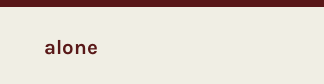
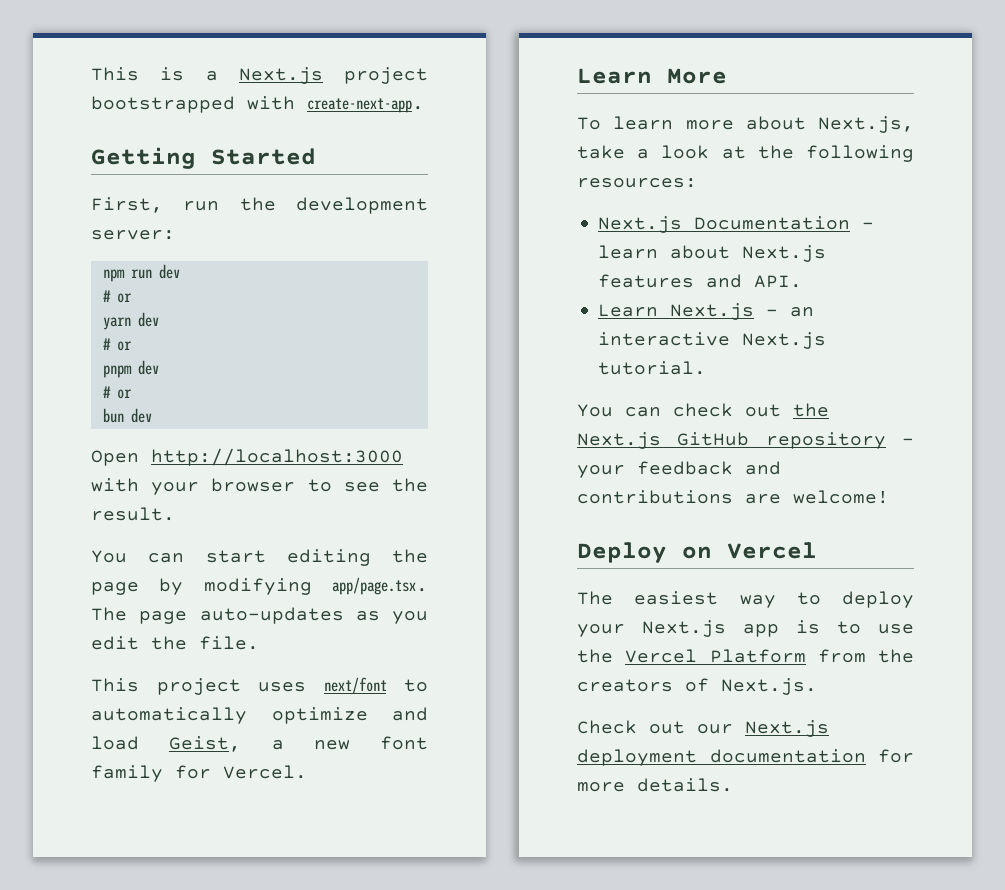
[44,39,98,55] alone -> [91,67,428,84] [91,96,424,113] [91,147,316,169] [91,197,428,214] [91,230,175,240] [102,264,180,282] [102,290,132,303] [102,312,159,330] [102,338,132,351] [102,360,159,378] [102,386,132,399] [102,408,152,423] [91,448,403,466] [91,478,428,495] [91,507,175,521] [91,549,428,566] [91,577,428,595] [91,607,428,624] [91,636,259,650] [91,677,428,695] [91,707,428,724] [91,736,428,752] [91,765,307,782] [577,68,727,84] [577,116,914,133] [577,145,914,162] [577,178,697,188] [598,216,875,233] [598,245,827,262] [598,274,803,288] [598,303,815,320] [598,332,827,349] [598,361,707,375] [577,403,829,417] [577,432,914,449] [577,461,781,478] [577,490,889,504] [577,542,817,563] [577,591,914,608] [577,620,914,637] [577,649,914,663] [577,678,817,695] [577,720,829,737] [577,749,914,766] [577,778,733,792] This is a Next.js project bootstrapped with create-next-app. // Getting Started // First, run the development server: // npm run dev // # or // yarn dev // # or // pnpm dev // # or // bun dev // Open http://localhost:3000 with your browser to see the result. // You can start editing the page by modifying app/page.tsx. The page auto-updates as you edit the file. // This project uses next/font to automatically optimize and load Geist, a new font family for Vercel. // Learn More // To learn more about Next.js, take a look at the following resources: // Next.js Documentation - learn about Next.js features and API. // Learn Next.js - an interactive Next.js tutorial. // You can check out the Next.js GitHub repository - your feedback and contributions are welcome! // Deploy on Vercel // The easiest way to deploy your Next.js app is to use the Vercel Platform from the creators of Next.js. // Check out our Next.js deployment documentation for more details.

